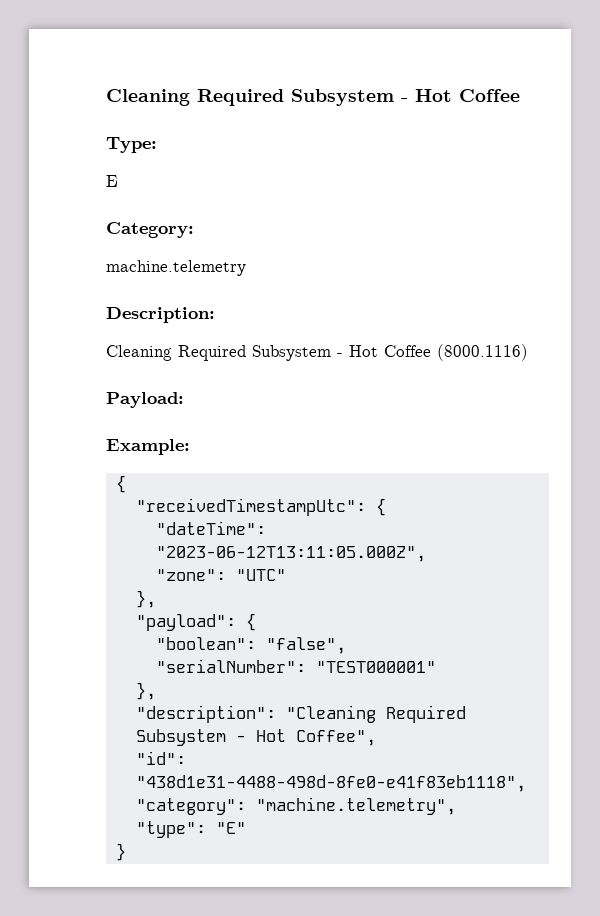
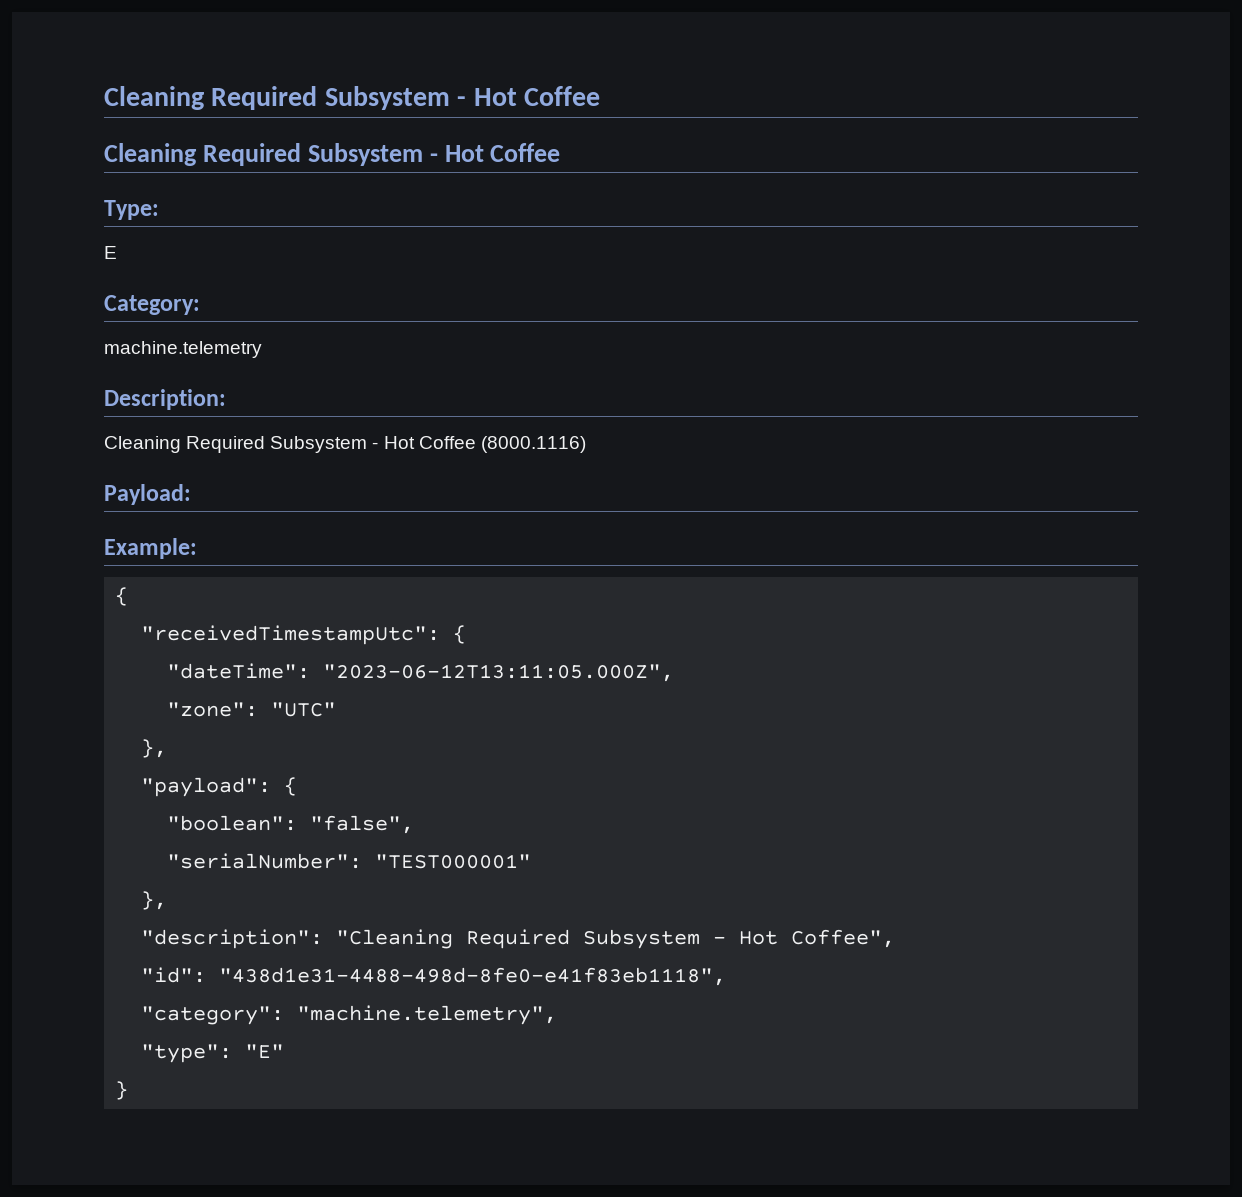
[106,89,520,106] Cleaning Required Subsystem - Hot Coffee -> [104,86,601,110] [104,143,561,166] Cleaning Required Subsystem - Hot Coffee // Cleaning Required Subsystem - Hot Coffee

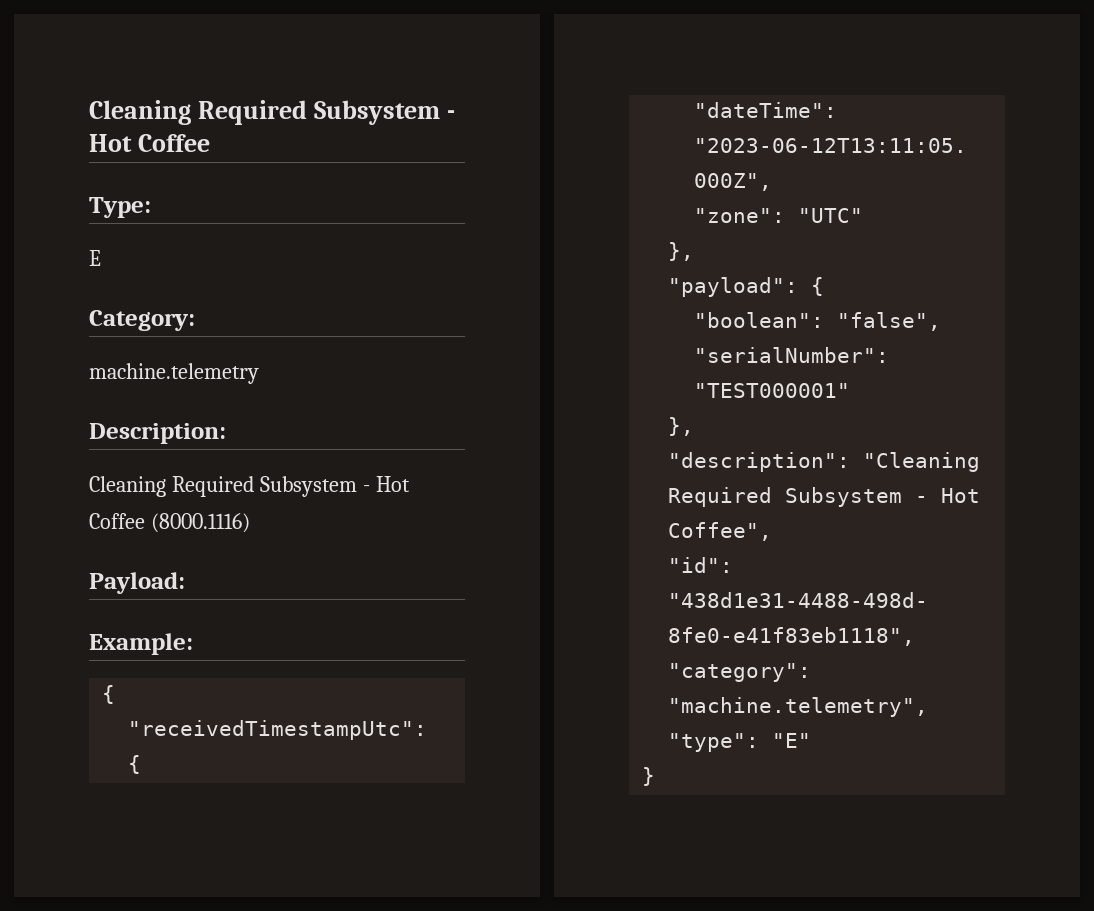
[104,86,601,110] [104,143,561,166] Cleaning Required Subsystem - Hot Coffee // Cleaning Required Subsystem - Hot Coffee -> [89,100,455,125] [89,134,210,152] Cleaning Required Subsystem - Hot Coffee

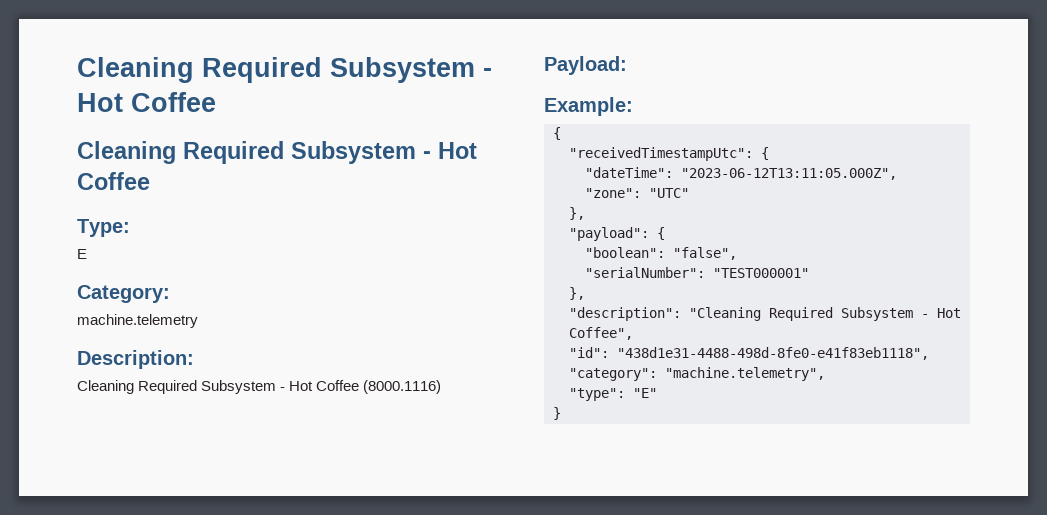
[89,100,455,125] [89,134,210,152] Cleaning Required Subsystem - Hot Coffee -> [77,57,492,83] [77,92,216,112] [77,141,477,164] [77,172,150,190] Cleaning Required Subsystem - Hot Coffee // Cleaning Required Subsystem - Hot Coffee

